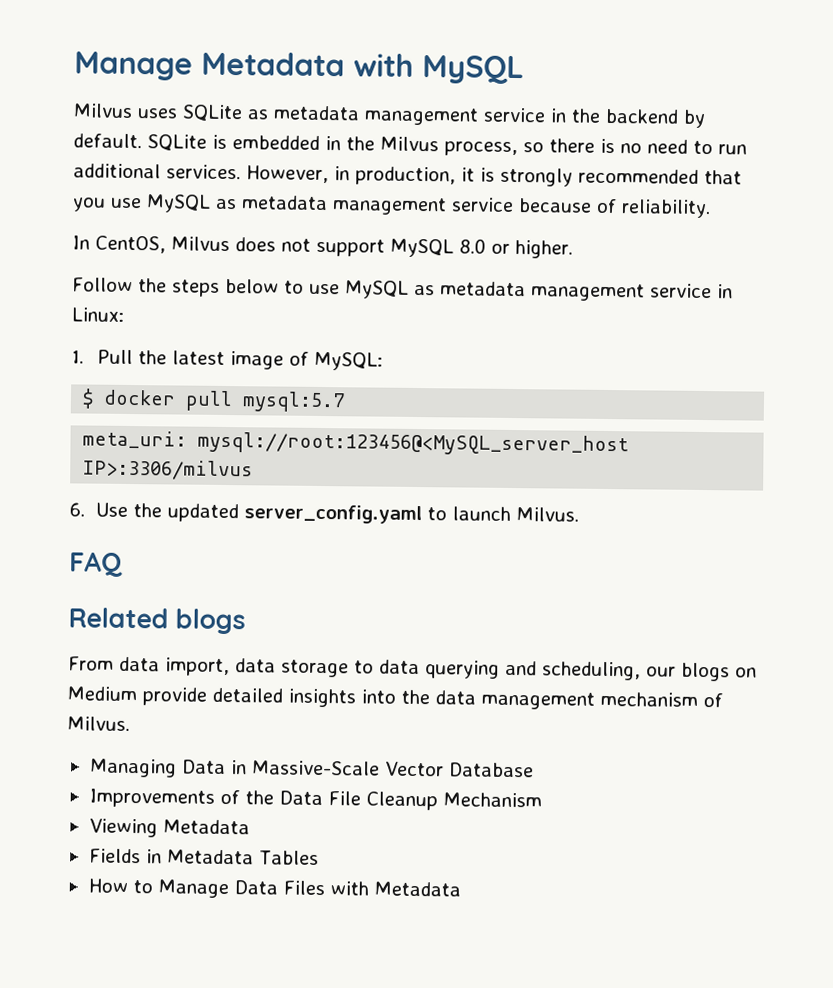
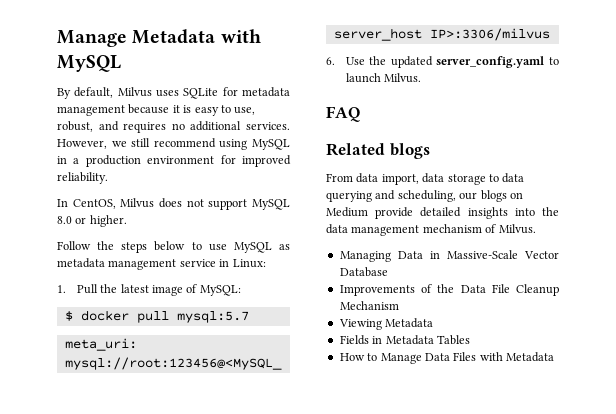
(524, 70) none -> [57,87,114,99] By default,
[247,105,706,128] [73,133,747,157] [73,163,742,187] [72,194,617,216] as metadata management service in the backend by default. SQLite is embedded in the Milvus process, so there is no need to run additional services. However, in production, it is strongly recommended that you use MySQL as metadata management service because of -> [222,87,290,97] [57,104,256,116] [57,121,290,133] [57,138,290,150] [57,155,291,167] for metadata management because it is easy to use, robust, and requires no additional services. However, we still recommend using MySQL in a production environment for improved

